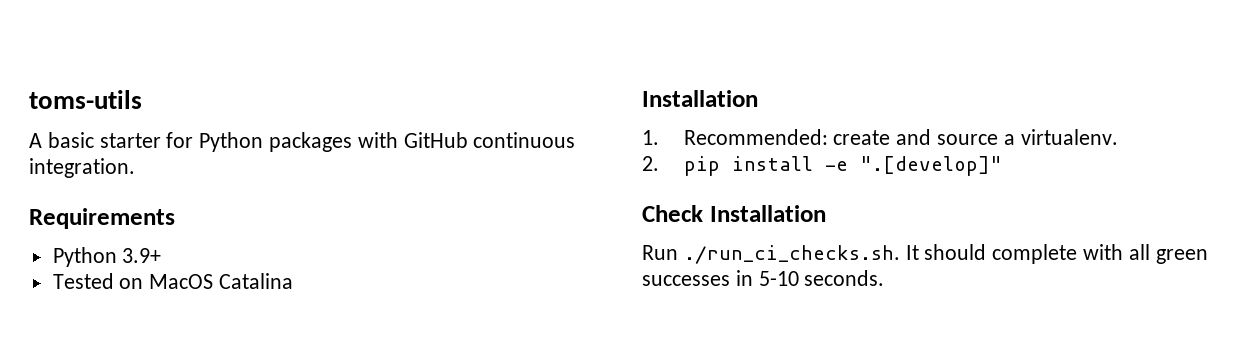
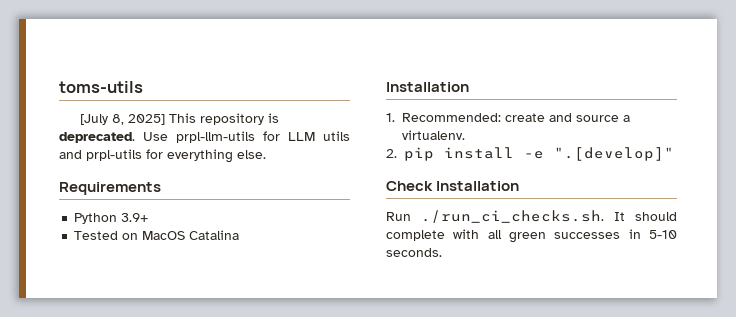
[29,132,576,152] [29,158,135,178] A basic starter for Python packages with GitHub continuous integration. -> [80,113,280,125] [59,131,350,143] [59,149,266,163] [July 8, 2025] This repository is deprecated. Use prpl-llm-utils for LLM utils and prpl-utils for everything else.

